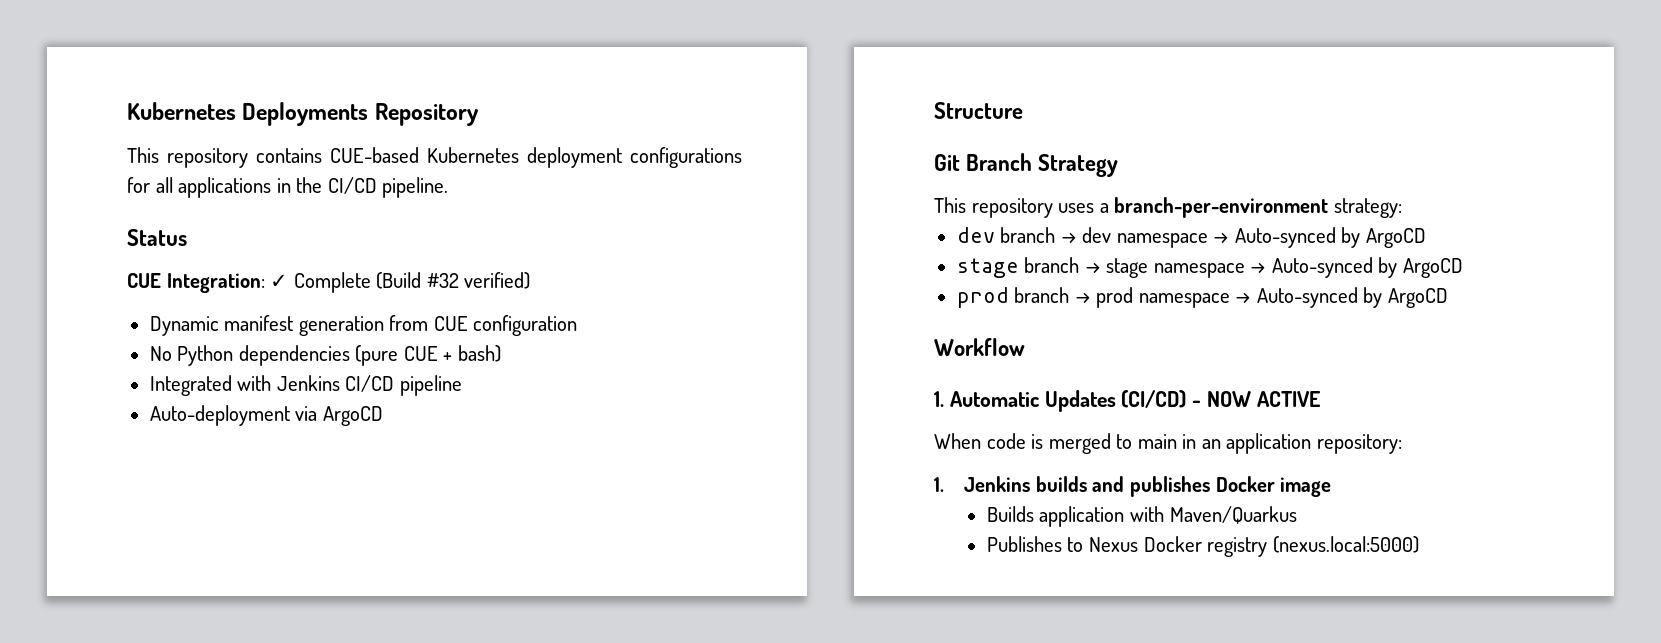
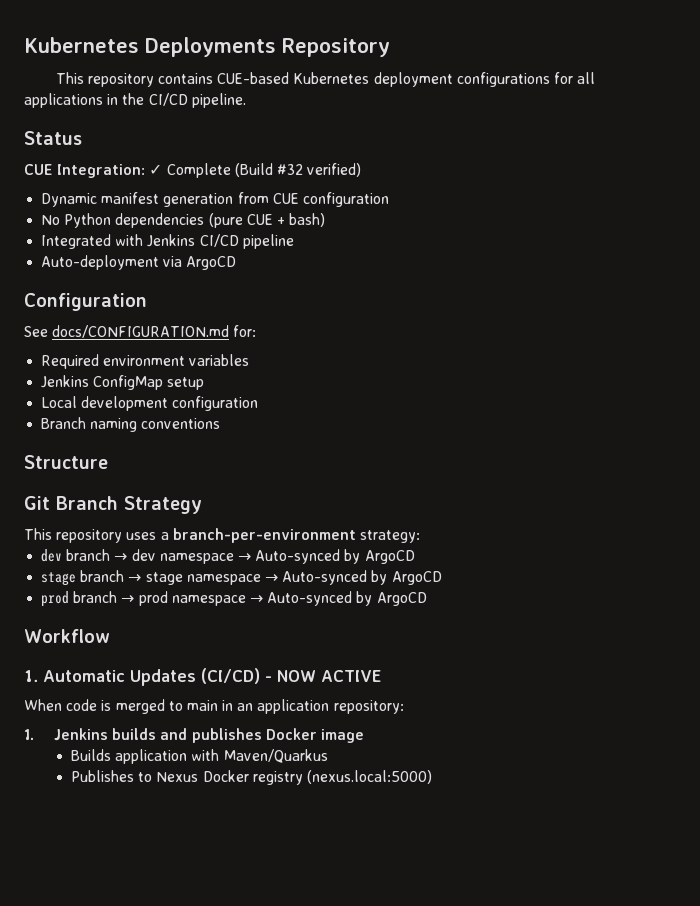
(383, 416) none -> [24,293,147,311] [24,325,257,338] [41,354,250,369] [41,375,205,390] [41,396,259,411] [41,417,221,432] // Configuration // See docs/CONFIGURATION.md for: // Required environment variables // Jenkins ConfigMap setup // Local development configuration // Branch naming conventions

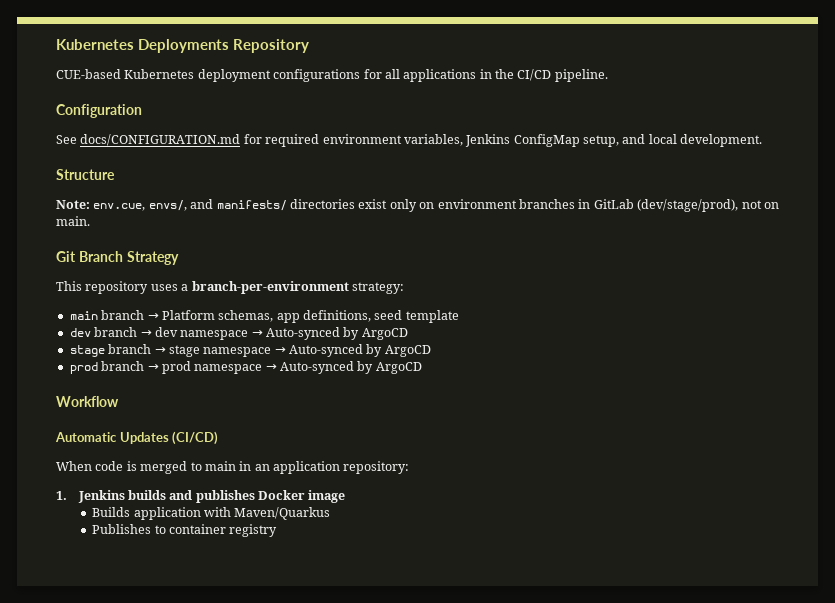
[55,72,213,87] This repository contains -> (309, 46) none
[24,131,82,145] [24,163,362,178] [41,192,389,207] [41,213,326,228] [41,234,294,249] [41,255,237,270] [24,293,147,311] [24,325,257,338] [41,354,250,369] [41,375,205,390] [41,396,259,411] [41,417,221,432] [24,455,108,469] Status // CUE Integration: ✓ Complete (Build #32 verified) // Dynamic manifest generation from CUE configuration // No Python dependencies (pure CUE + bash) // Integrated with Jenkins CI/CD pipeline // Auto-deployment via ArgoCD // Configuration // See docs/CONFIGURATION.md for: // Required environment variables // Jenkins ConfigMap setup // Local development configuration // Branch naming conventions // Structure -> [56,104,142,118] [56,134,763,147] [56,169,115,180] [56,199,779,212] [56,216,90,226] Configuration // See docs/CONFIGURATION.md for required environment variables, Jenkins ConfigMap setup, and local development. // Structure // Note: env.cue, envs/, and manifests/ directories exist only on environment branches in GitLab (dev/stage/prod), not on main.
(420, 536) none -> [69,310,459,323] // main branch → Platform schemas, app definitions, seed template
[24,670,38,682] 1. -> (119, 401) none
[265,670,382,682] - NOW ACTIVE -> (219, 438) none
[156,770,432,785] Nexus Docker registry (nexus.local:5000) -> [169,524,278,537] container registry

